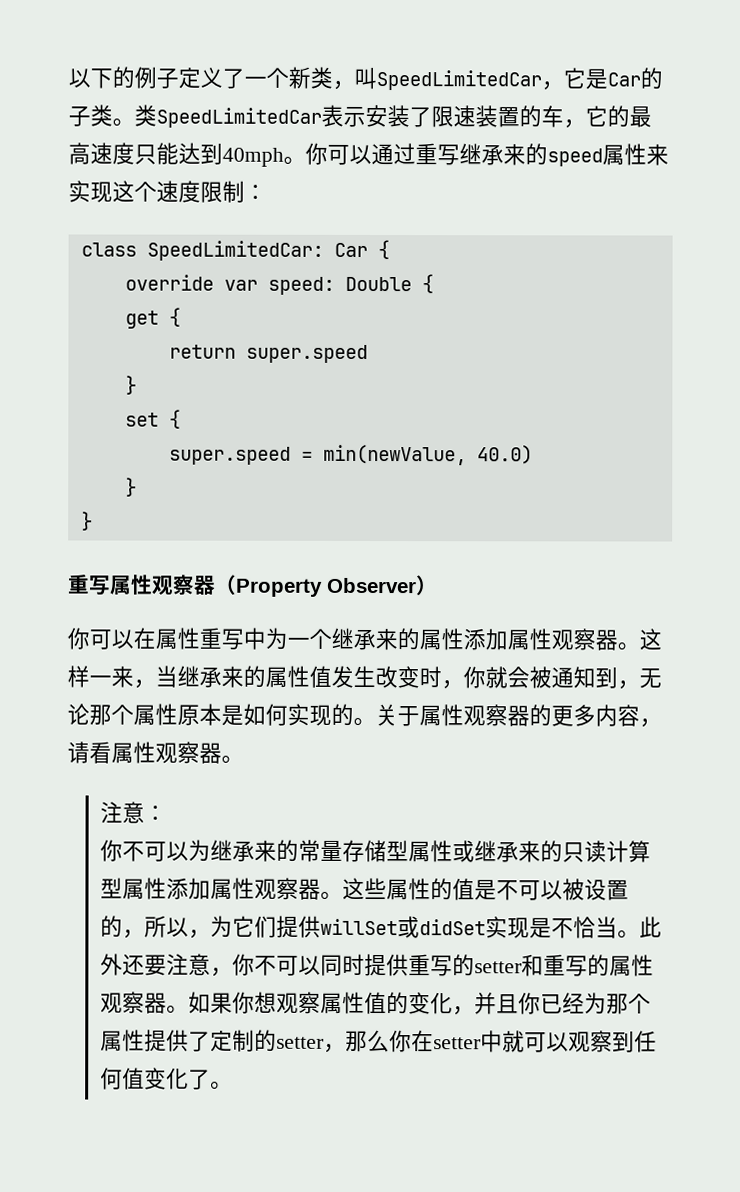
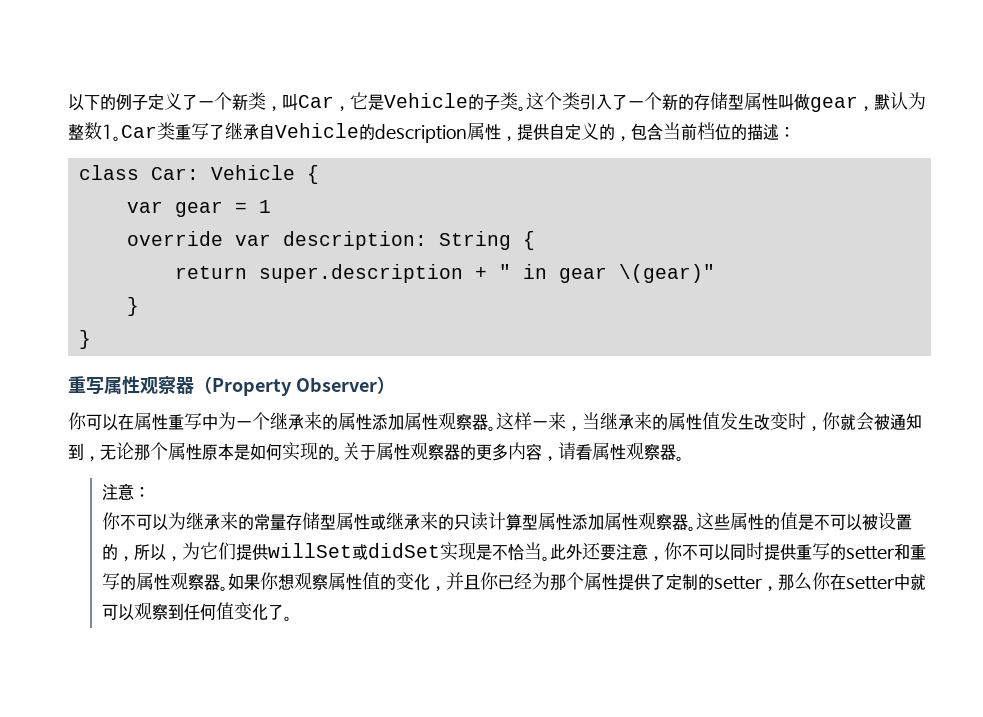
[376,67,663,91] [68,104,652,129] [68,142,669,167] [68,180,245,203] SpeedLimitedCar，它是Car的子类。类SpeedLimitedCar表示安装了限速装置的车，它的最高速度只能达到40mph。你可以通过重写继承来的speed属性来实现这个速度限制 -> [298,92,926,112] [68,122,779,143] Car，它是Vehicle的子类。这个类引入了一个新的存储型属性叫做gear，默认为整数1。Car类重写了继承自Vehicle的description属性，提供自定义的，包含当前档位的描述
[146,240,390,261] [124,274,434,295] [124,307,181,329] [168,344,368,363] [124,375,137,395] [124,409,181,429] [168,444,533,466] SpeedLimitedCar: Car { // override var speed: Double { // get { // return super.speed // } // set { // super.speed = min(newValue, 40.0) -> [150,165,319,184] [126,200,271,217] [126,231,535,250] [174,264,715,283] Car: Vehicle { // var gear = 1 // override var description: String { // return super.description + " in gear \(gear)"

